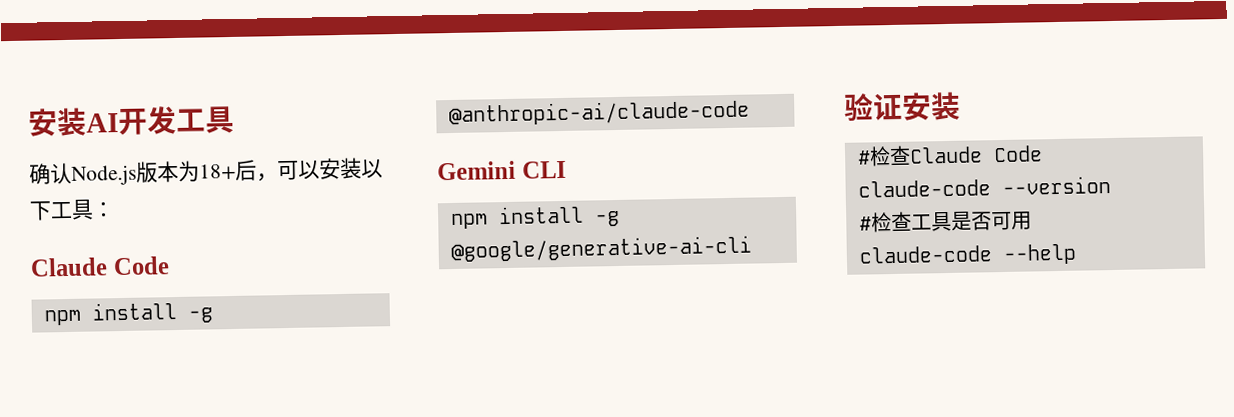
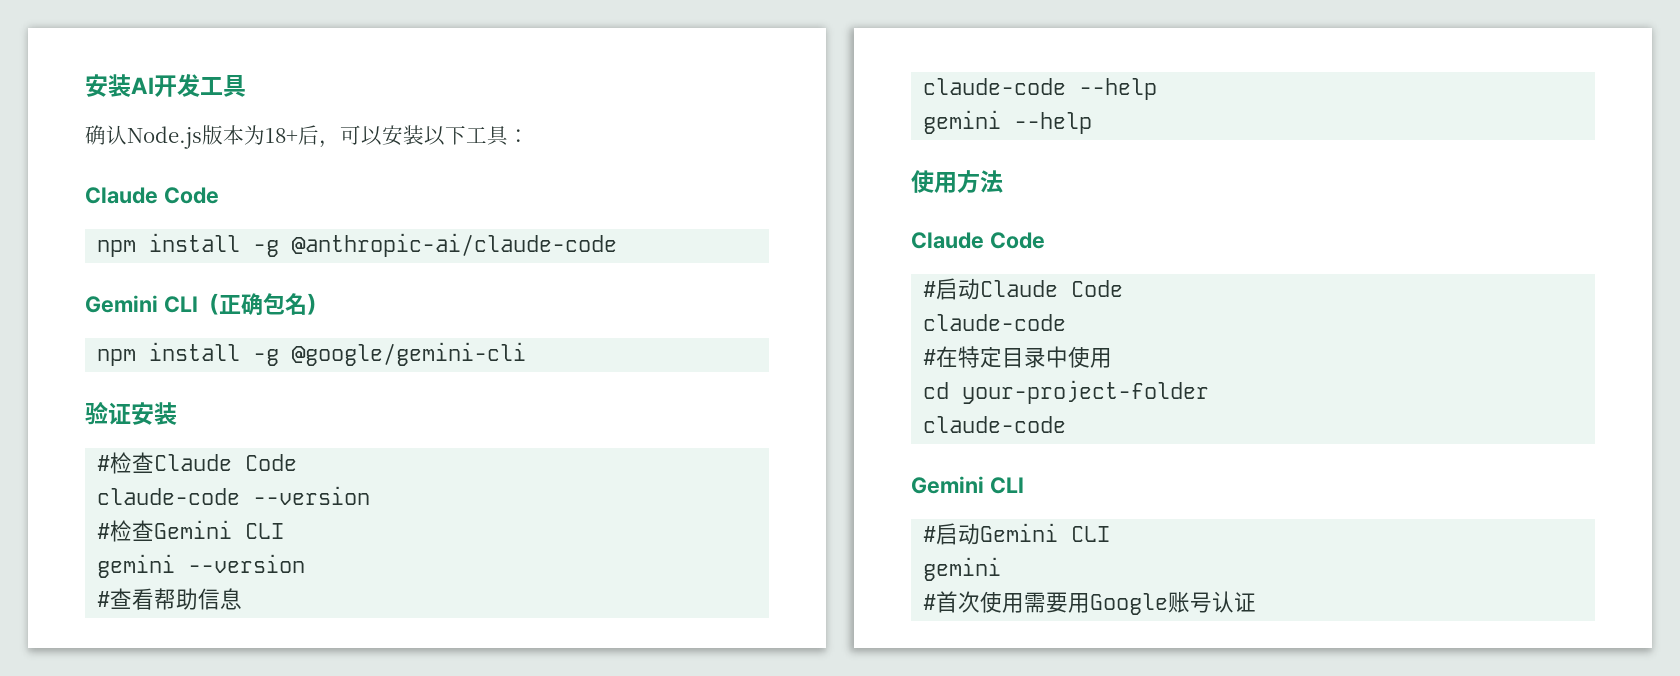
[450,205,620,230] [450,235,752,263] // npm install -g @google/generative-ai-cli -> [197,293,328,315] [97,342,527,366] （正确包名） // npm install -g @google/gemini-cli
[910,211,1032,232] [858,243,1077,266] 工具是否可用 // claude-code --help -> [154,520,285,539] [97,554,306,578] [97,588,243,610] [923,78,1158,100] [923,110,1093,134] [911,170,1003,193] [911,232,1045,249] [923,278,1124,300] [923,314,1067,331] [923,346,1113,368] [923,380,1210,404] [923,416,1067,433] [911,476,1024,494] [923,523,1111,545] [923,557,1002,581] [923,591,1257,615] Gemini CLI // gemini --version // #查看帮助信息 // claude-code --help // gemini --help // 使用方法 // Claude Code // #启动Claude Code // claude-code // #在特定目录中使用 // cd your-project-folder // claude-code // Gemini CLI // #启动Gemini CLI // gemini // #首次使用需要用Google账号认证

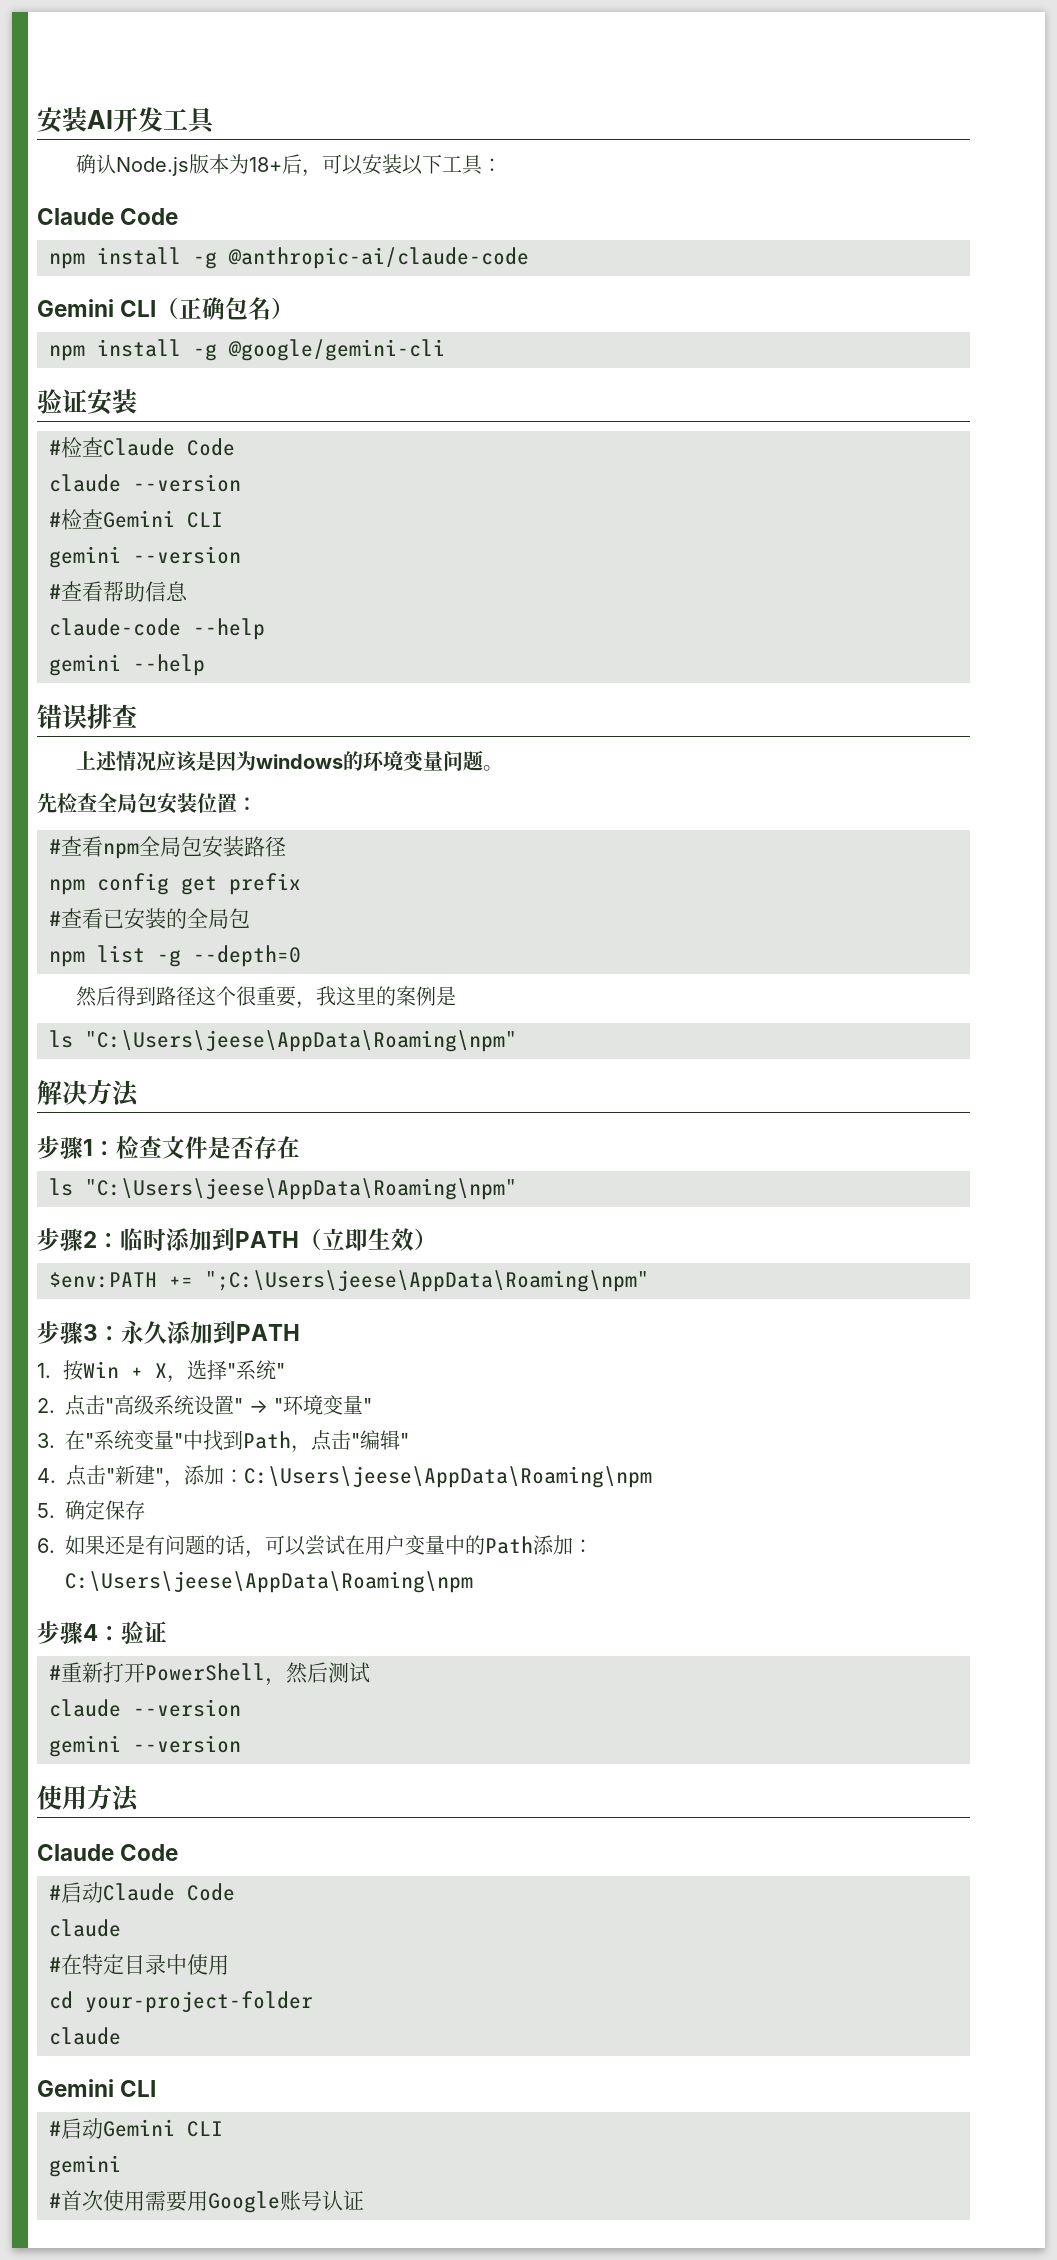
[97,488,241,505] claude-code -> [49,474,121,492] claude
(1093, 123) none -> [37,704,137,729] [76,750,504,772] [37,793,257,814] [49,836,286,859] [49,873,301,895] [49,908,250,930] [49,945,301,967] [76,986,457,1009] [49,1030,517,1052] [37,1080,139,1107] [37,1136,300,1159] [49,1178,517,1200] [37,1228,437,1251] [49,1270,649,1292] [37,1320,300,1344] [37,1360,285,1383] [37,1395,372,1416] [37,1430,409,1453] [37,1465,652,1488] [37,1500,145,1520] [37,1535,593,1558] [65,1571,473,1593] [37,1621,167,1644] [49,1662,370,1686] [49,1699,241,1717] [49,1735,241,1757] // 错误排查 // 上述情况应该是因为windows的环境变量问题。 // 先检查全局包安装位置： // #查看npm全局包安装路径 // npm config get prefix // #查看已安装的全局包 // npm list -g --depth=0 // 然后得到路径这个很重要，我这里的案例是 // ls "C:\Users\jeese\AppData\Roaming\npm" // 解决方法 // 步骤1：检查文件是否存在 // ls "C:\Users\jeese\AppData\Roaming\npm" // 步骤2：临时添加到PATH（立即生效） // $env:PATH += ";C:\Users\jeese\AppData\Roaming\npm" // 步骤3：永久添加到PATH // 1.按Win + X，选择"系统" // 2.点击"高级系统设置" → "环境变量" // 3.在"系统变量"中找到Path，点击"编辑" // 4.点击"新建"，添加：C:\Users\jeese\AppData\Roaming\npm // 5.确定保存 // 6.如果还是有问题的话，可以尝试在用户变量中的Path添加：C:\Users\jeese\AppData\Roaming\npm // 步骤4：验证 // #重新打开PowerShell，然后测试 // claude --version // gemini --version
[923,314,1067,331] claude-code -> [49,1919,121,1937] claude
[923,416,1067,433] claude-code -> [49,2027,121,2045] claude

